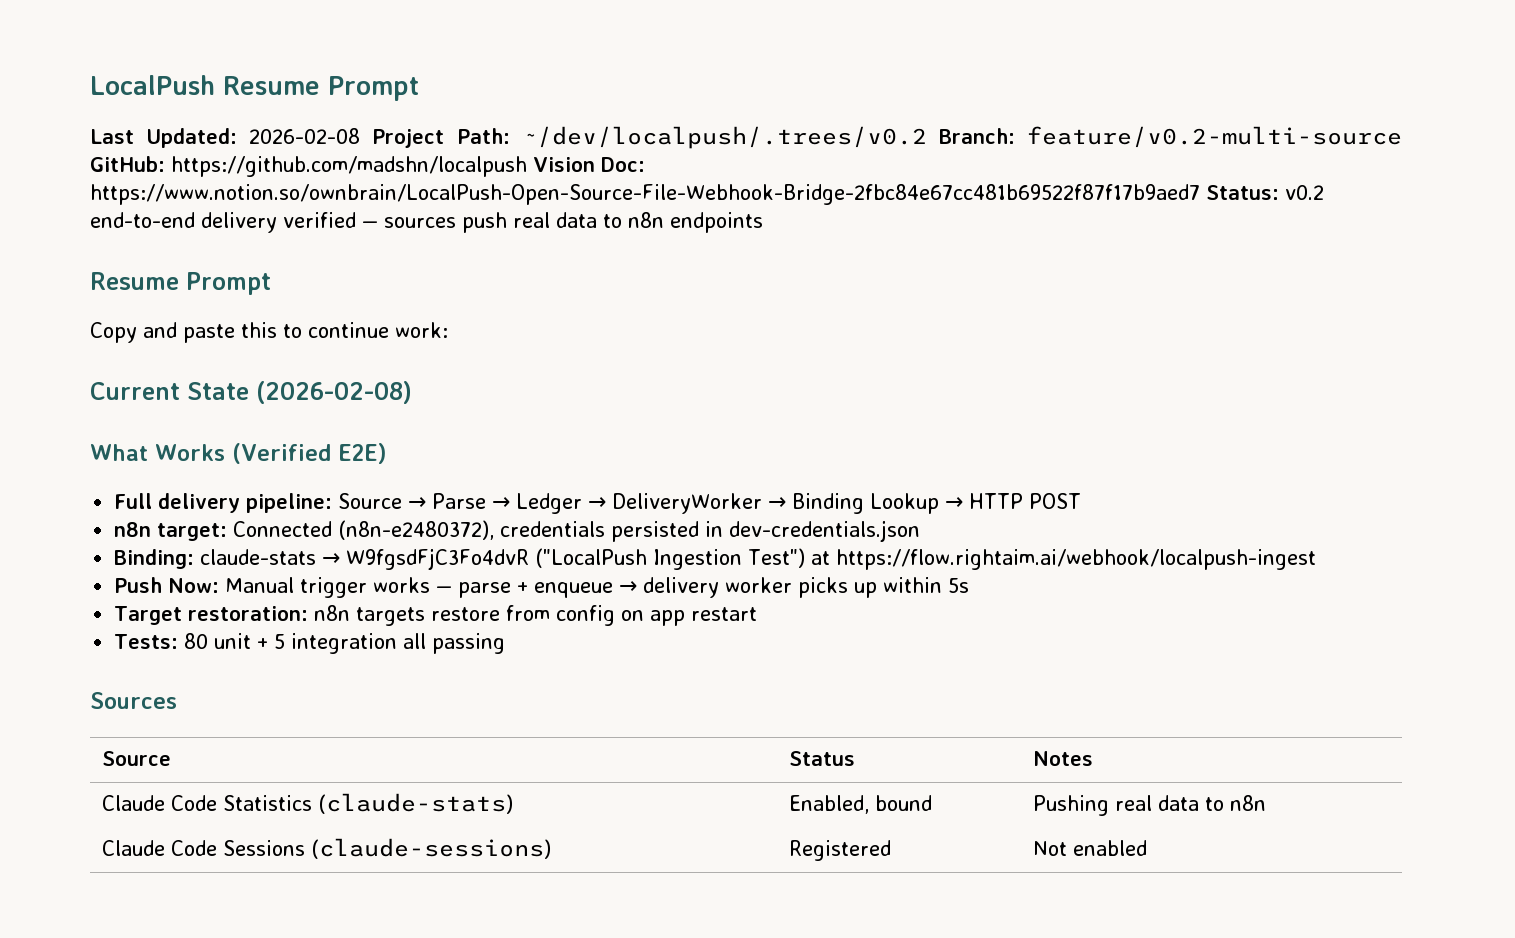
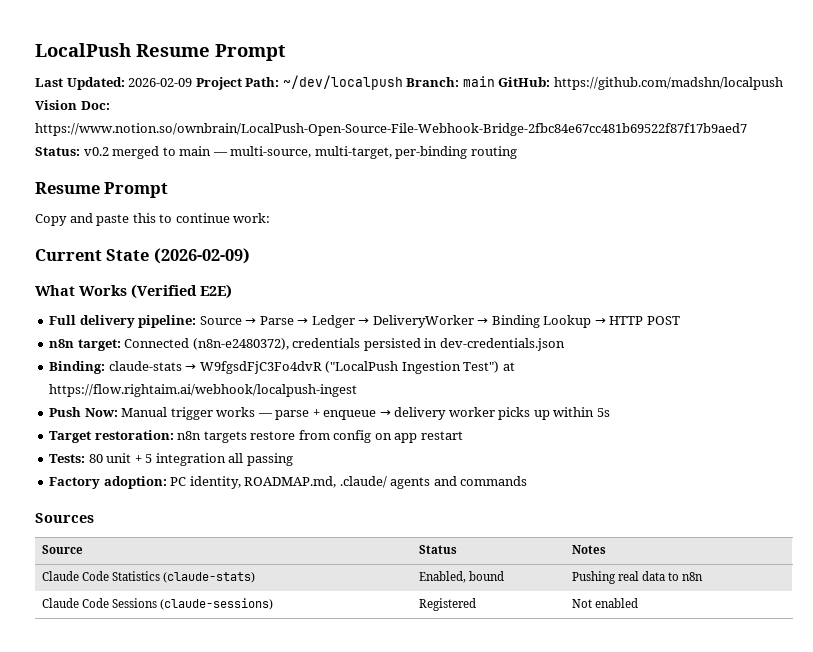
[249,128,361,144] 2026-02-08 -> [128,78,193,87] 2026-02-09
[521,126,1402,149] ~/dev/localpush/.trees/v0.2 Branch: feature/v0.2-multi-source -> [282,75,495,90] ~/dev/localpush Branch: main
[90,212,763,233] end-to-end delivery verified — sources push real data to n8n endpoints -> [112,146,517,159] merged to main — multi-source, multi-target, per-binding routing
[256,381,412,404] (2026-02-08) -> [153,248,250,264] (2026-02-09)
(506, 643) none -> [49,476,528,489] // Factory adoption: PC identity, ROADMAP.md, .claude/ agents and commands

